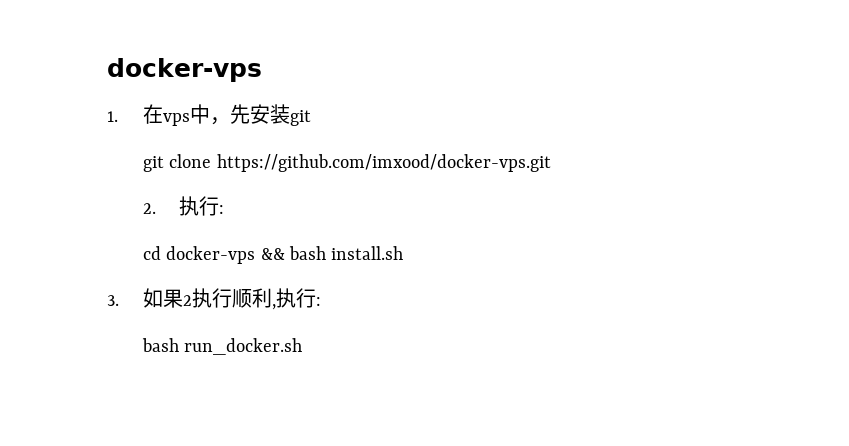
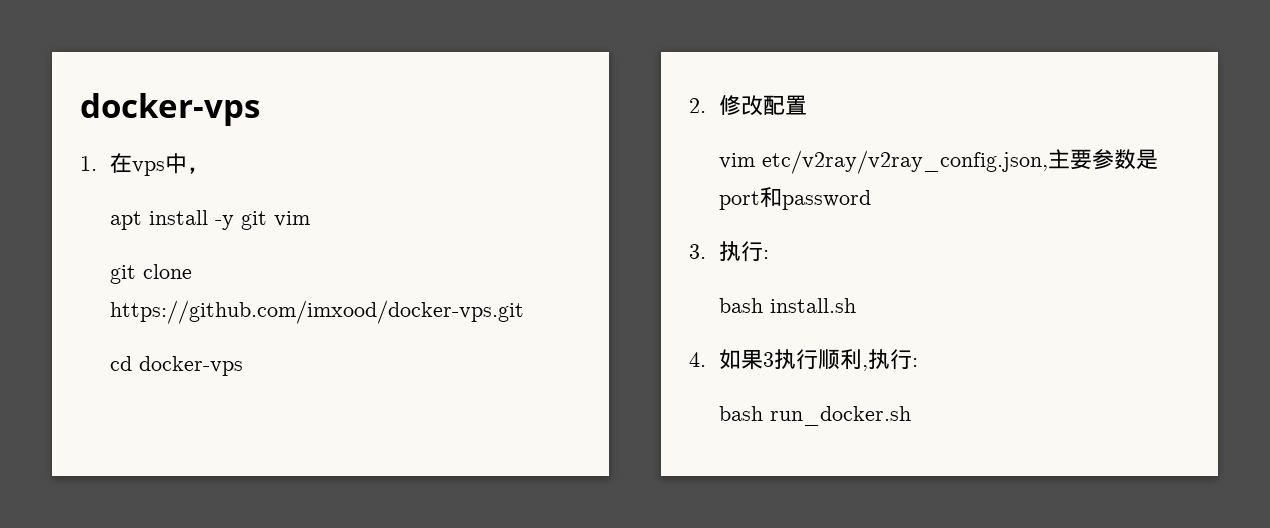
[229,104,311,126] 先安装git -> [110,210,311,230] // apt install -y git vim
[142,196,224,216] [142,246,285,264] 2.执行: // cd docker-vps && -> [110,356,244,376] [689,95,808,116] [719,149,1159,174] [719,187,872,210] [689,241,770,262] cd docker-vps // 2.修改配置 // vim etc/v2ray/v2ray_config.json,主要参数是port和password // 3.执行: //
[107,288,192,308] 3.如果2 -> [689,349,775,370] 4.如果3

